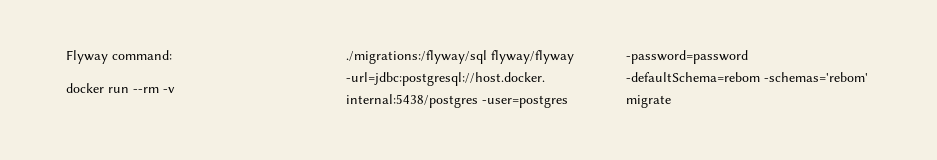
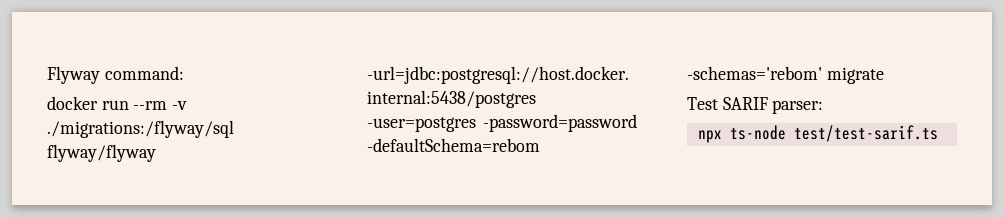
(671, 101) none -> [687,97,824,114] [697,125,938,143] // Test SARIF parser: // npx ts-node test/test-sarif.ts

